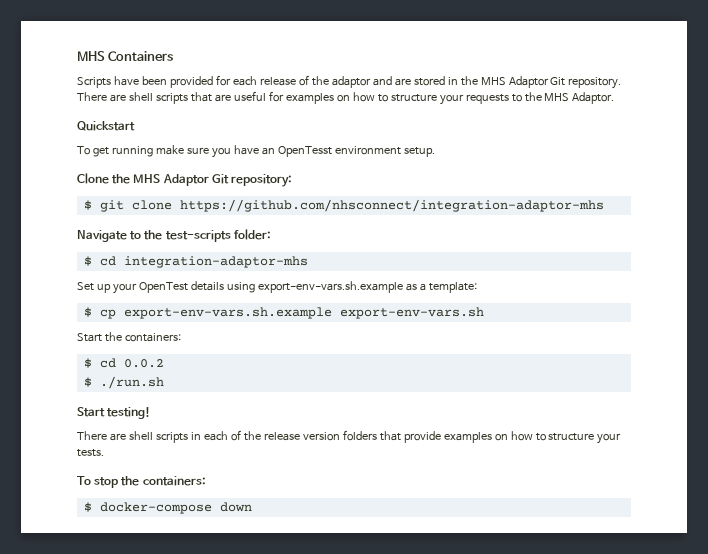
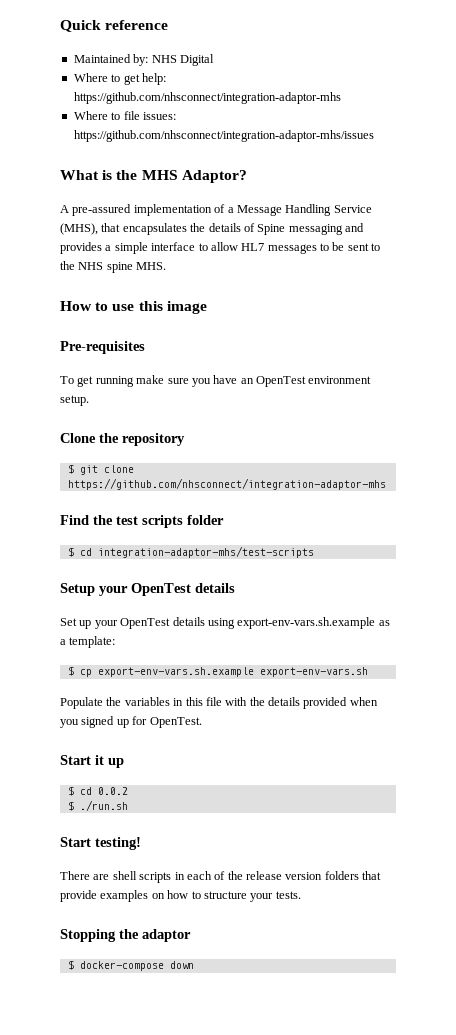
[77,51,174,61] [77,75,622,89] [77,91,615,105] [77,121,135,131] MHS Containers // Scripts have been provided for each release of the adaptor and are stored in the MHS Adaptor Git repository. There are shell scripts that are useful for examples on how to structure your requests to the MHS Adaptor. // Quickstart -> [60,20,169,32] [73,54,214,66] [73,73,166,85] [73,92,341,104] [73,111,176,120] [73,130,374,142] [60,170,247,183] [60,204,372,216] [60,223,364,235] [60,242,381,254] [60,261,167,273] [60,301,207,314] [60,341,145,354] Quick reference // Maintained by: NHS Digital // Where to get help: https://github.com/nhsconnect/integration-adaptor-mhs // Where to file issues: https://github.com/nhsconnect/integration-adaptor-mhs/issues // What is the MHS Adaptor? // A pre-assured implementation of a Message Handling Service (MHS), that encapsulates the details of Spine messaging and provides a simple interface to allow HL7 messages to be sent to the NHS spine MHS. // How to use this image // Pre-requisites
[277,146,332,157] OpenTesst -> [256,376,306,387] OpenTest
[133,174,293,187] MHS Adaptor Git repository: -> [122,433,185,446] repository
[77,229,271,242] [83,256,308,268] Navigate to the test-scripts folder: // $ cd integration-adaptor-mhs -> [60,515,224,528] [67,546,314,558] [60,583,235,596] Find the test scripts folder // $ cd integration-adaptor-mhs/test-scripts // Setup your OpenTest details
[77,332,181,342] // Start the containers: -> [60,697,378,709] [60,716,202,728] [60,755,124,768] // Populate the variables in this file with the details provided when you signed up for OpenTest. // Start it up
[77,476,206,488] To stop the containers: -> [60,929,191,942] Stopping the adaptor

